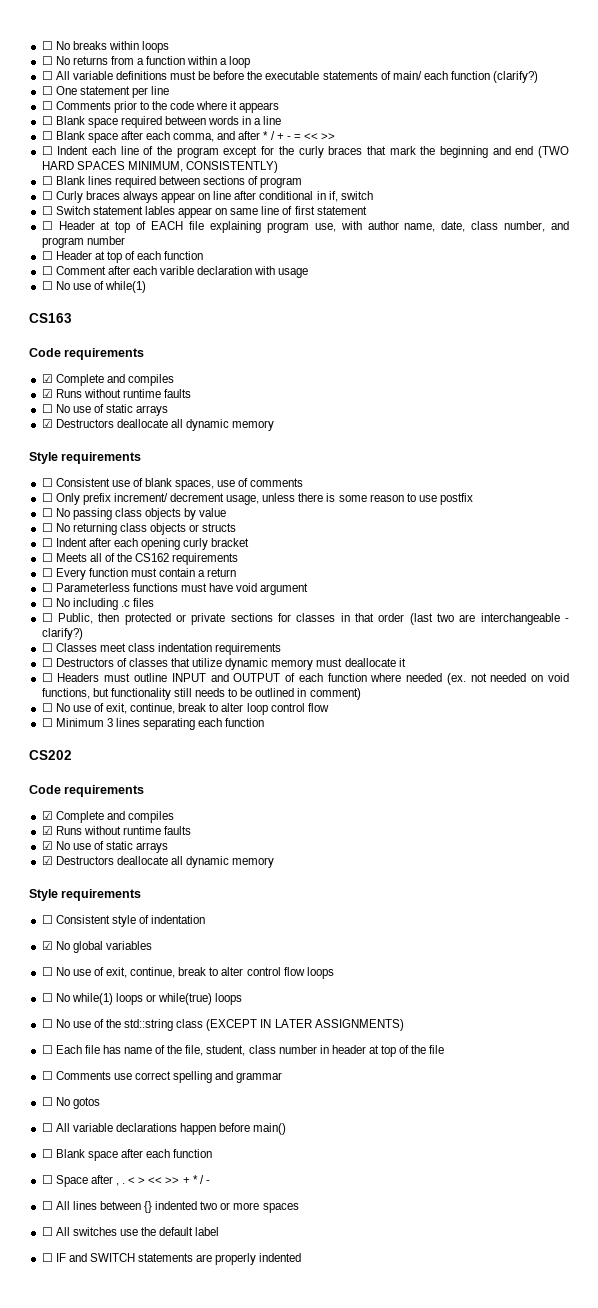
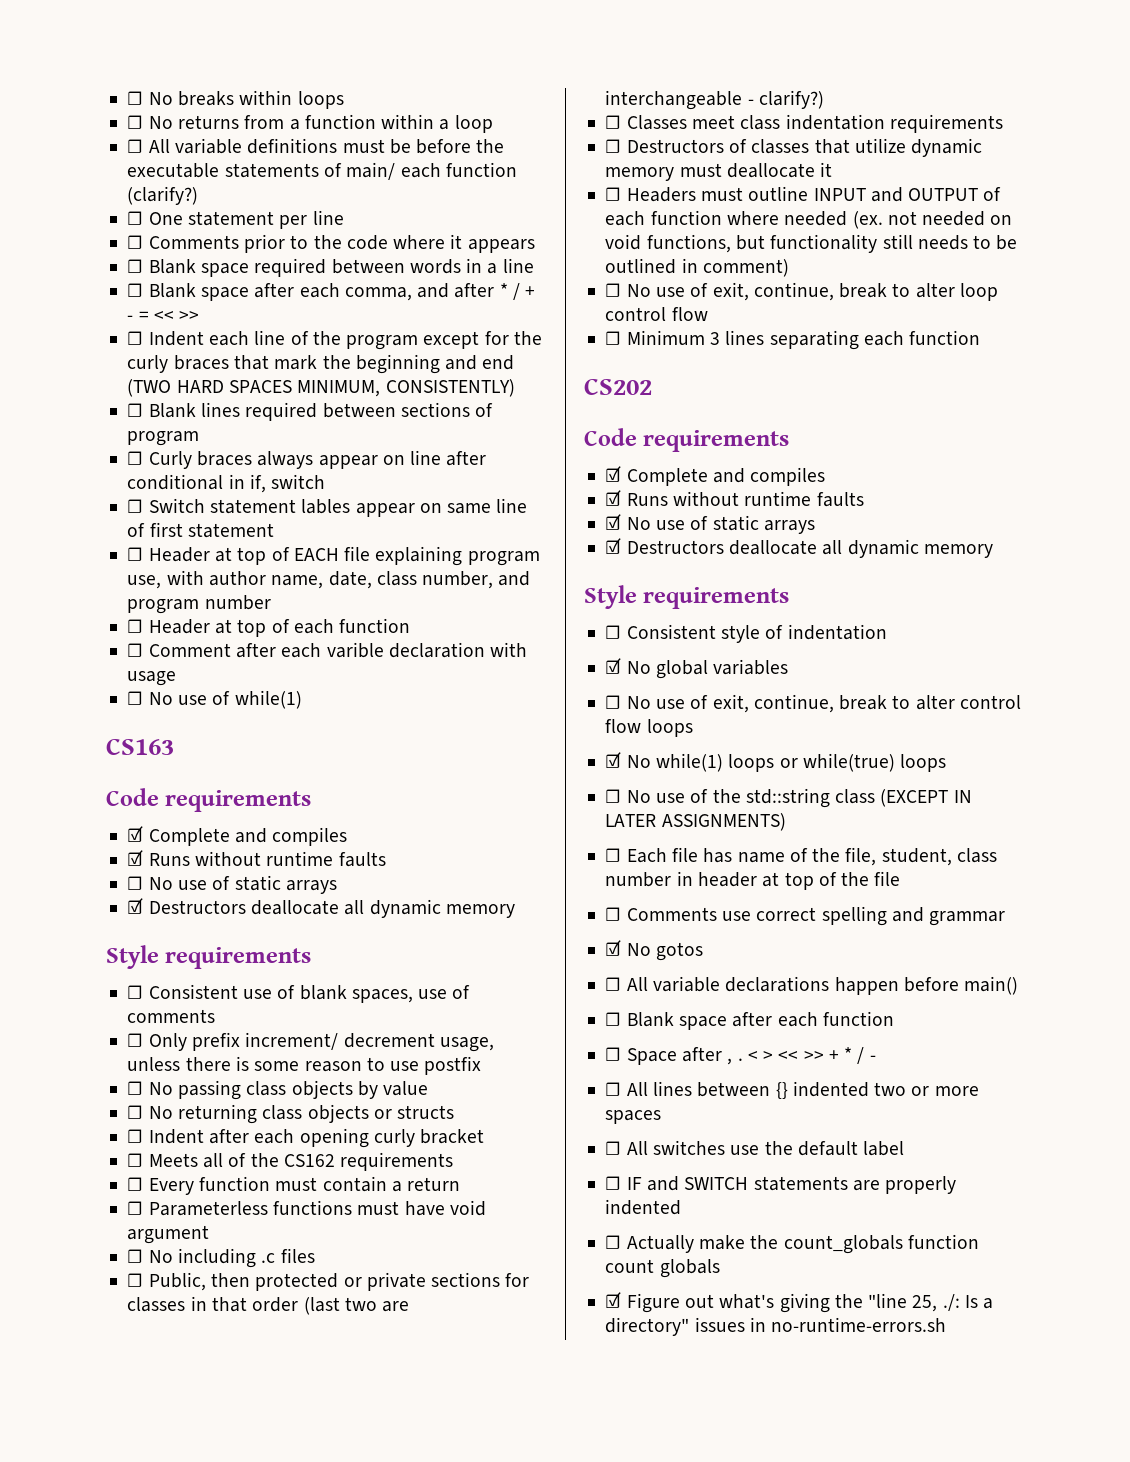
[41,993,53,1002] ☐ -> [605,752,622,768] ☑
[41,1097,53,1106] ☐ -> [605,940,622,956] ☑
(302, 1257) none -> [605,1234,979,1254] [605,1259,720,1278] [605,1292,994,1313] [605,1317,947,1336] // ☐ Actually make the count_globals function count globals // ☑ Figure out what's giving the "line 25, ./: Is a directory" issues in no-runtime-errors.sh

